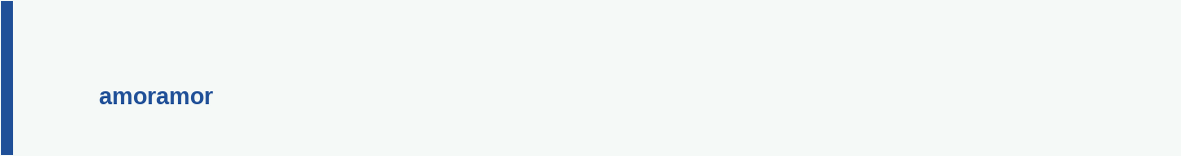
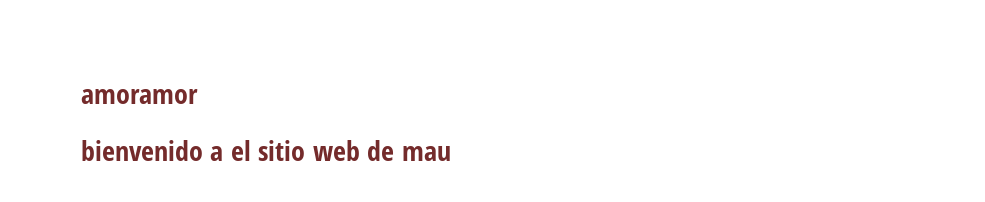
(214, 98) none -> [81,140,451,161] // bienvenido a el sitio web de mau

